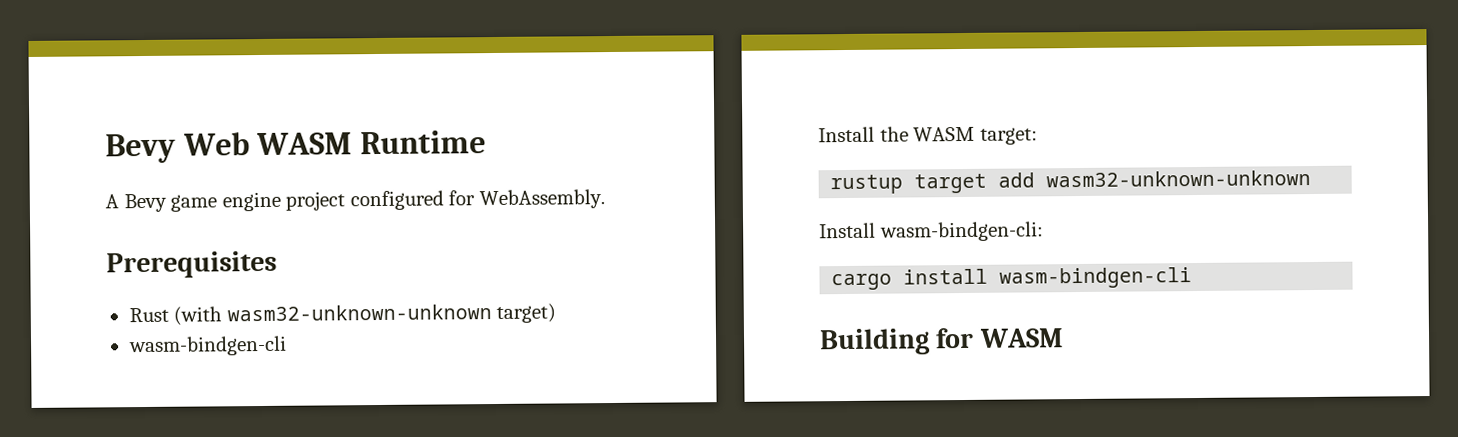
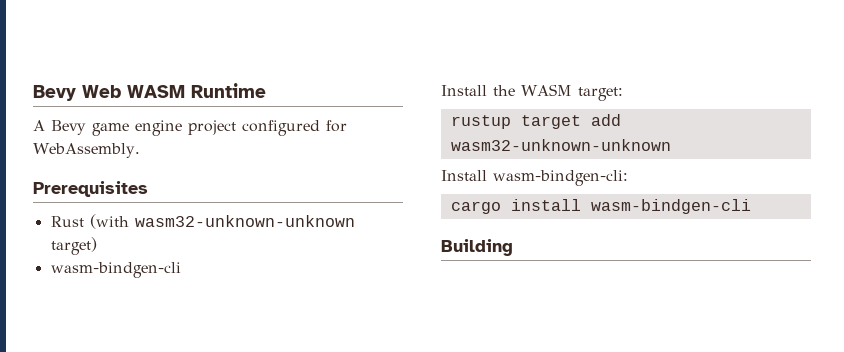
[935,327,1064,349] for WASM -> (513, 247) none

